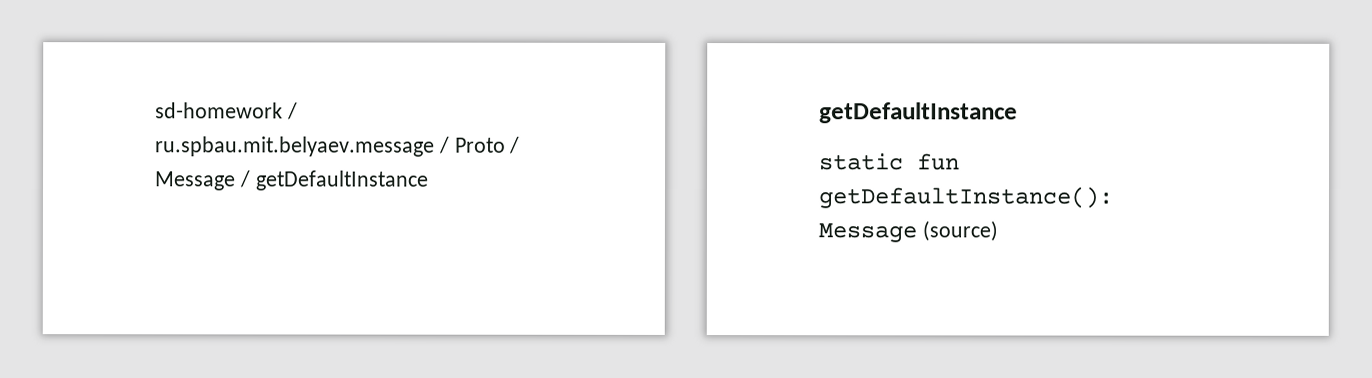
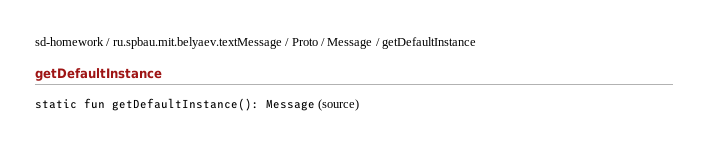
[155,136,435,157] ru.spbau.mit.belyaev.message -> [112,37,282,49] ru.spbau.mit.belyaev.textMessage

